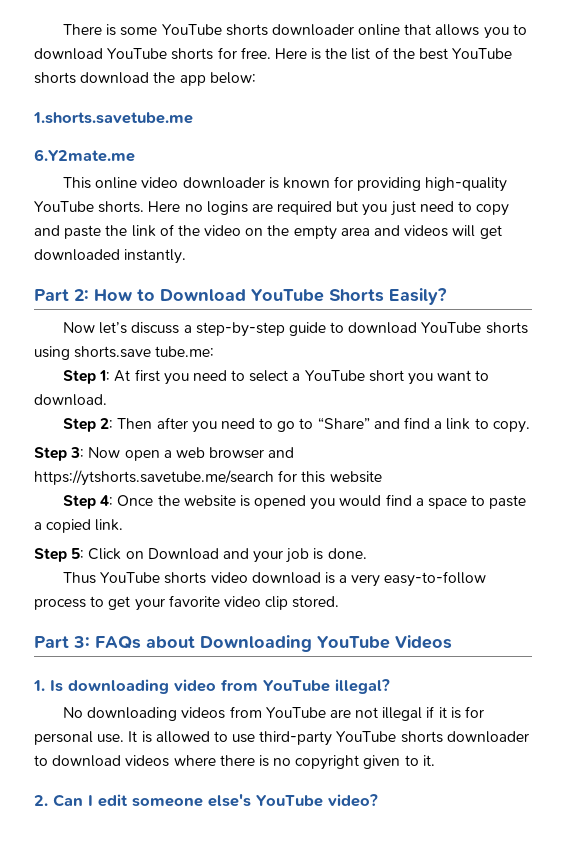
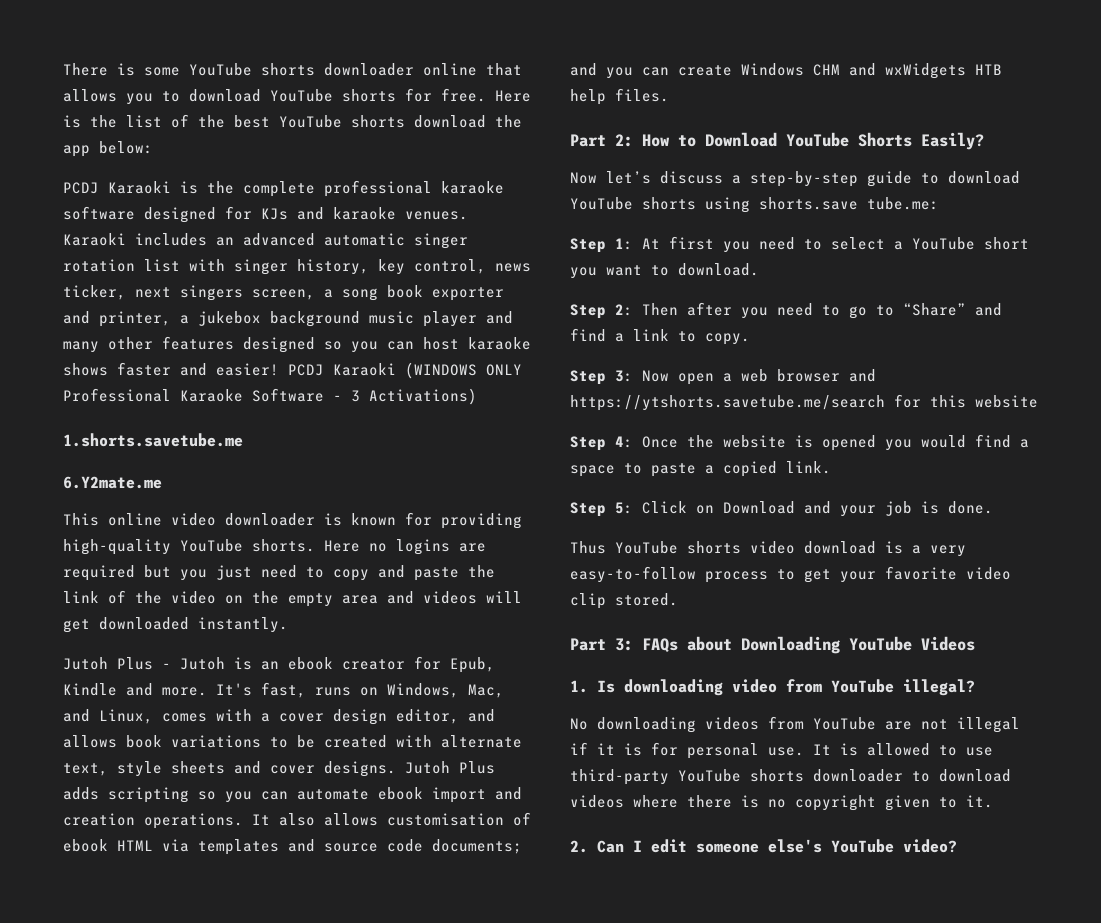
(256, 78) none -> [63,180,504,197] [63,206,468,223] [63,233,468,249] [63,259,531,275] [63,285,504,301] [63,311,513,327] [63,336,531,353] [63,362,522,379] [63,388,477,405] // PCDJ Karaoki is the complete professional karaoke software designed for KJs and karaoke venues. Karaoki includes an advanced automatic singer rotation list with singer history, key control, news ticker, next singers screen, a song book exporter and printer, a jukebox background music player and many other features designed so you can host karaoke shows faster and easier! PCDJ Karaoki (WINDOWS ONLY Professional Karaoke Software - 3 Activations)
(187, 256) none -> [63,656,495,673] [63,682,504,698] [63,709,495,725] [63,735,522,748] [63,761,495,777] [63,787,522,803] [63,812,531,829] [63,839,522,855] [570,63,1002,79] [570,88,669,105] // Jutoh Plus - Jutoh is an ebook creator for Epub, Kindle and more. It's fast, runs on Windows, Mac, and Linux, comes with a cover design editor, and allows book variations to be created with alternate text, style sheets and cover designs. Jutoh Plus adds scripting so you can automate ebook import and creation operations. It also allows customisation of ebook HTML via templates and source code documents; and you can create Windows CHM and wxWidgets HTB help files.

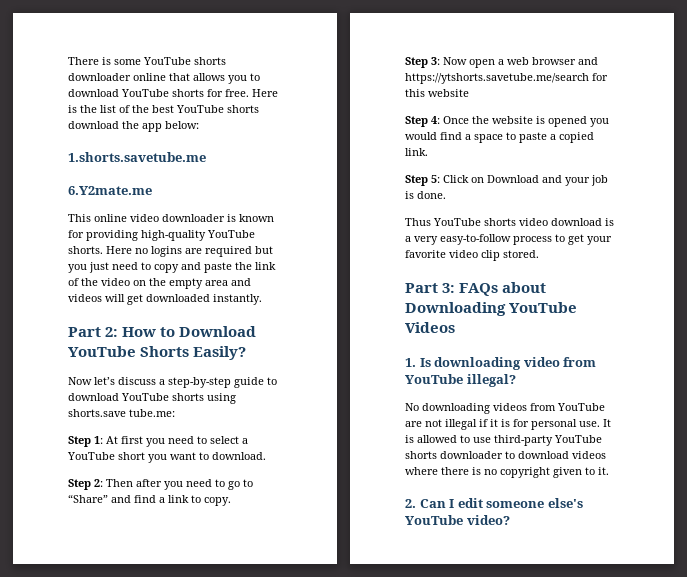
[63,180,504,197] [63,206,468,223] [63,233,468,249] [63,259,531,275] [63,285,504,301] [63,311,513,327] [63,336,531,353] [63,362,522,379] [63,388,477,405] // PCDJ Karaoki is the complete professional karaoke software designed for KJs and karaoke venues. Karaoki includes an advanced automatic singer rotation list with singer history, key control, news ticker, next singers screen, a song book exporter and printer, a jukebox background music player and many other features designed so you can host karaoke shows faster and easier! PCDJ Karaoki (WINDOWS ONLY Professional Karaoke Software - 3 Activations) -> (199, 125) none
[63,656,495,673] [63,682,504,698] [63,709,495,725] [63,735,522,748] [63,761,495,777] [63,787,522,803] [63,812,531,829] [63,839,522,855] [570,63,1002,79] [570,88,669,105] // Jutoh Plus - Jutoh is an ebook creator for Epub, Kindle and more. It's fast, runs on Windows, Mac, and Linux, comes with a cover design editor, and allows book variations to be created with alternate text, style sheets and cover designs. Jutoh Plus adds scripting so you can automate ebook import and creation operations. It also allows customisation of ebook HTML via templates and source code documents; and you can create Windows CHM and wxWidgets HTB help files. -> (262, 299) none

